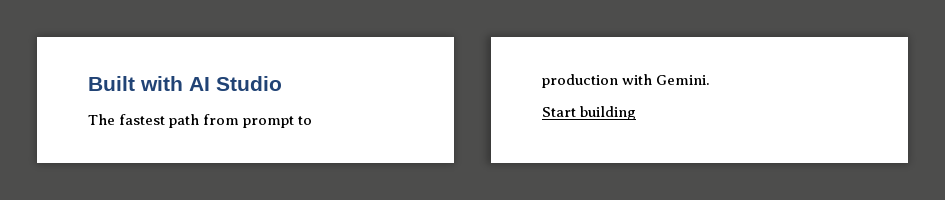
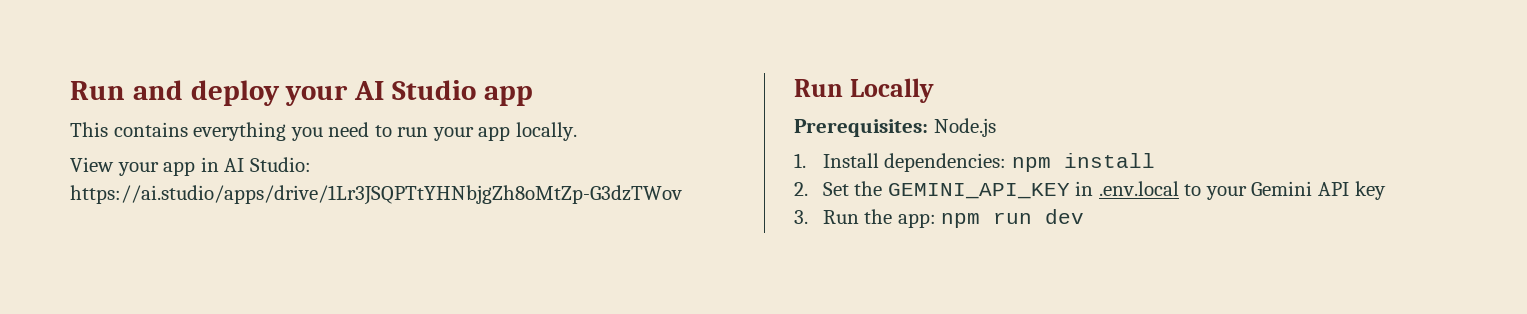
[88,76,282,91] [88,114,313,128] [542,74,711,88] [542,106,637,120] Built with AI Studio // The fastest path from prompt to production with Gemini. // Start building -> [70,80,533,106] [70,122,577,141] [70,157,311,176] [70,185,682,205] [794,78,934,103] [794,118,996,137] [794,153,1155,172] [794,181,1386,200] [794,209,1085,228] Run and deploy your AI Studio app // This contains everything you need to run your app locally. // View your app in AI Studio: https://ai.studio/apps/drive/1Lr3JSQPTtYHNbjgZh8oMtZp-G3dzTWov // Run Locally // Prerequisites: Node.js // 1. Install dependencies: npm install // 2. Set the GEMINI_API_KEY in .env.local to your Gemini API key // 3. Run the app: npm run dev

